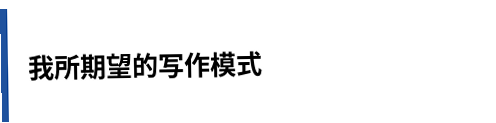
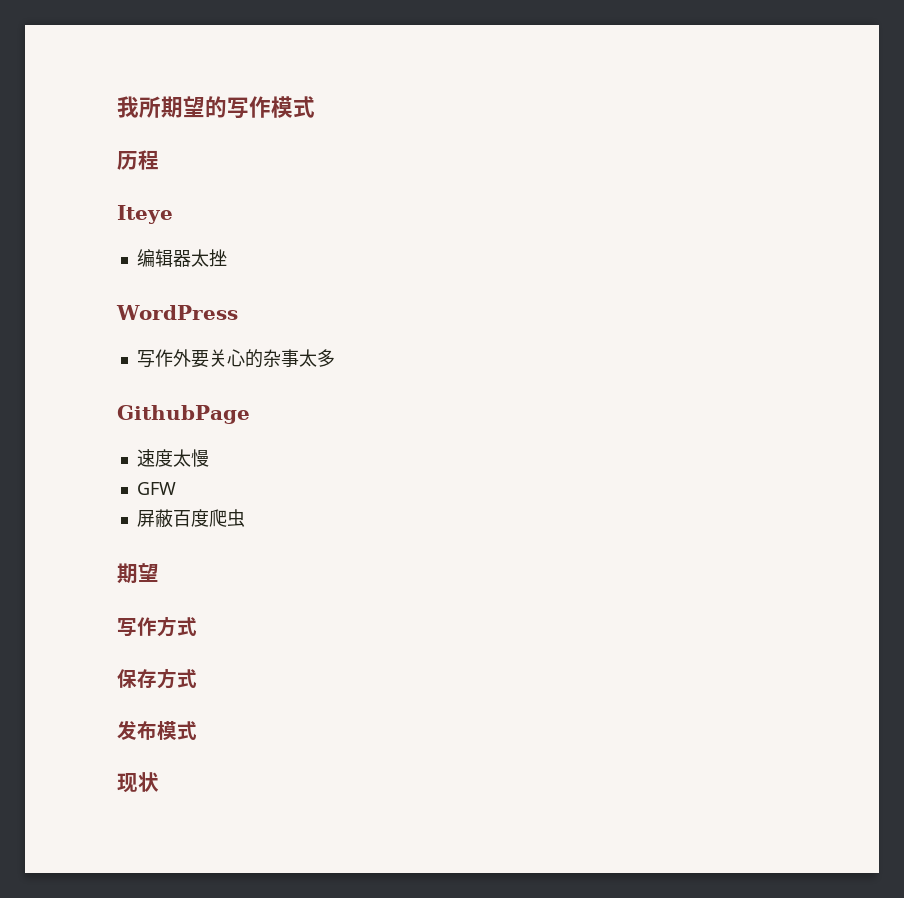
(263, 64) none -> [117,150,159,170] [117,205,173,224] [136,249,227,267] [116,305,238,320] [136,349,335,368] [117,405,250,424] [136,449,209,467] [136,482,176,495] [136,509,245,528] [117,563,159,584] [117,616,197,637] [117,668,197,689] [117,720,197,740] [117,772,159,793] // 历程 // Iteye // 编辑器太挫 // WordPress // 写作外要关心的杂事太多 // GithubPage // 速度太慢 // GFW // 屏蔽百度爬虫 // 期望 // 写作方式 // 保存方式 // 发布模式 // 现状

